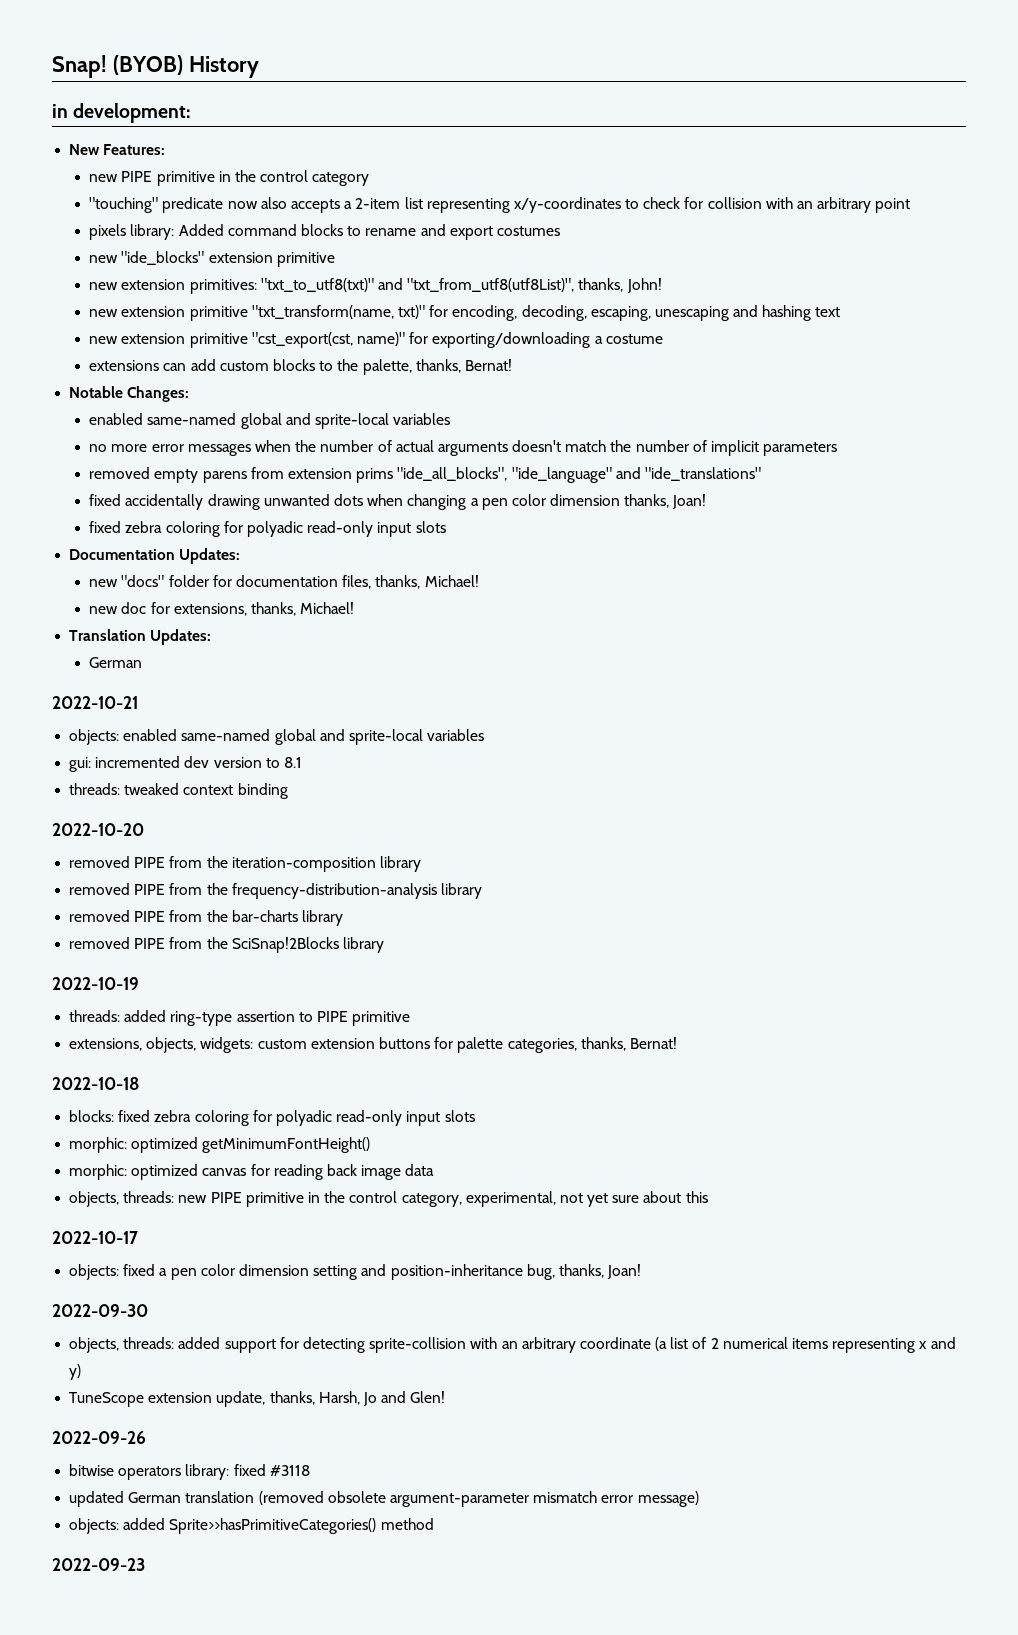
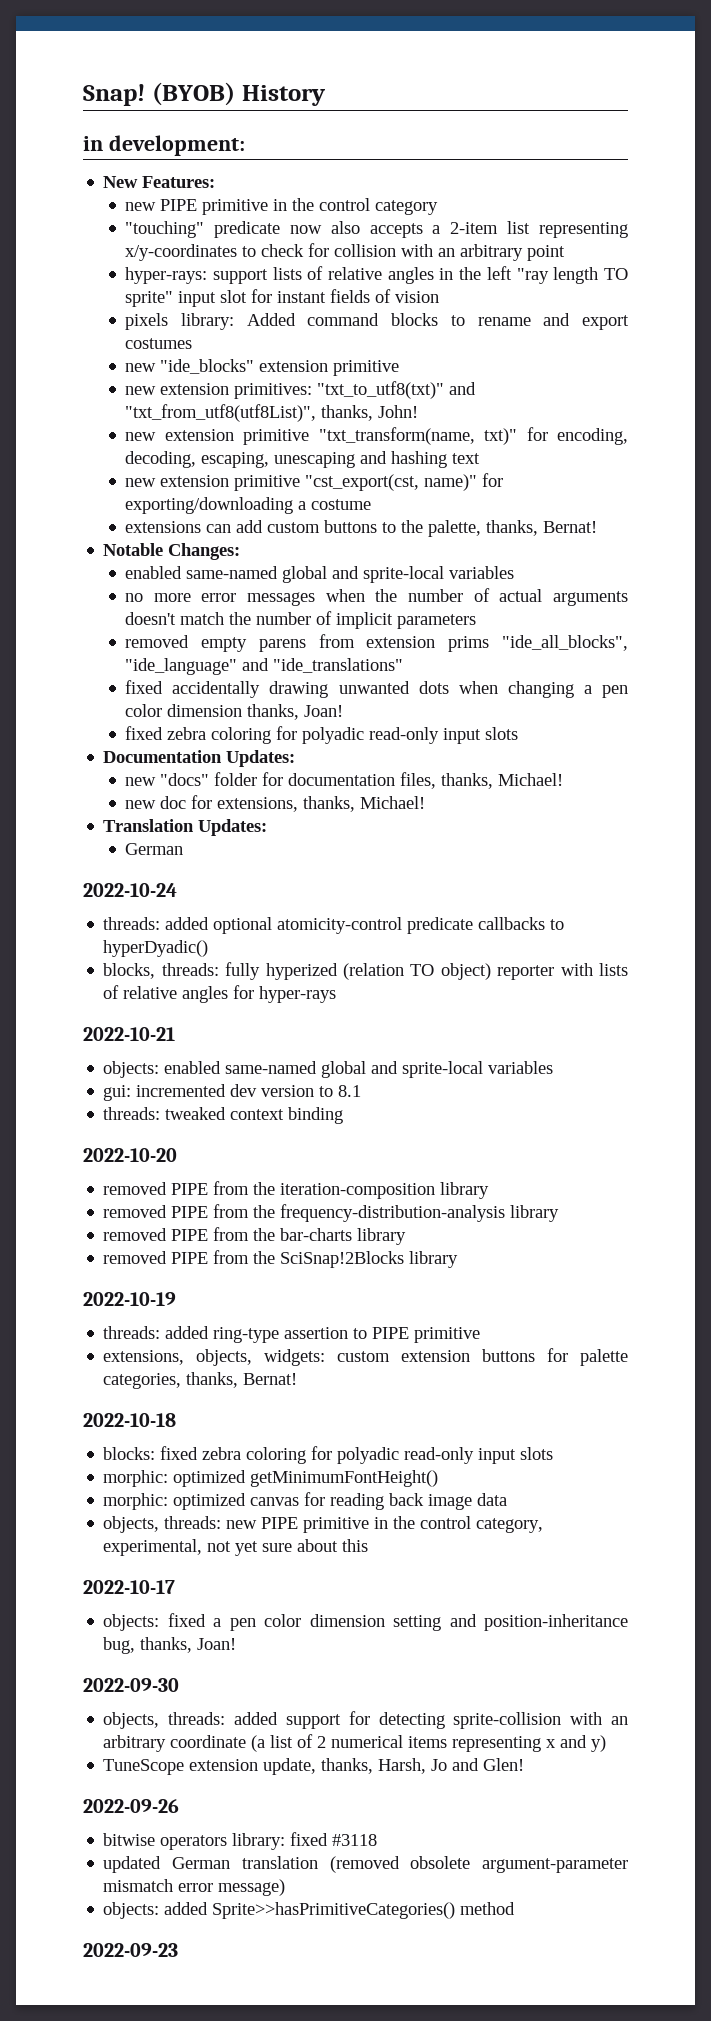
(911, 205) none -> [125,266,628,284] [125,289,440,307] // hyper-rays: support lists of relative angles in the left "ray length TO sprite" input slot for instant fields of vision
[272,359,315,371] blocks -> [324,520,378,533] buttons
(143, 662) none -> [83,883,177,897] [103,917,565,934] [103,940,209,957] [103,962,628,980] [103,985,337,1003] // 2022-10-24 // threads: added optional atomicity-control predicate callbacks to hyperDyadic() // blocks, threads: fully hyperized (relation TO object) reporter with lists of relative angles for hyper-rays

